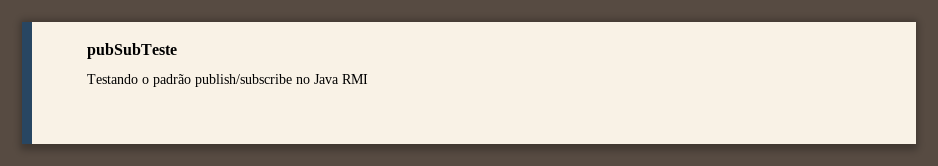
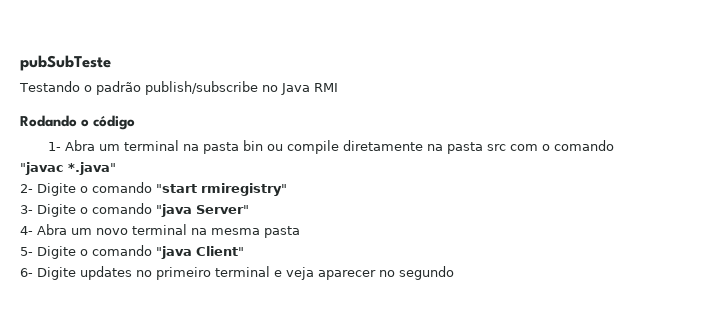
(368, 79) none -> [20,115,136,130] [47,140,614,154] [20,162,116,175] [20,182,287,196] [20,203,249,217] [20,224,300,238] [20,245,244,259] [20,266,454,280] // Rodando o código // 1- Abra um terminal na pasta bin ou compile diretamente na pasta src com o comando "javac *.java" // 2- Digite o comando "start rmiregistry" // 3- Digite o comando "java Server" // 4- Abra um novo terminal na mesma pasta // 5- Digite o comando "java Client" // 6- Digite updates no primeiro terminal e veja aparecer no segundo

